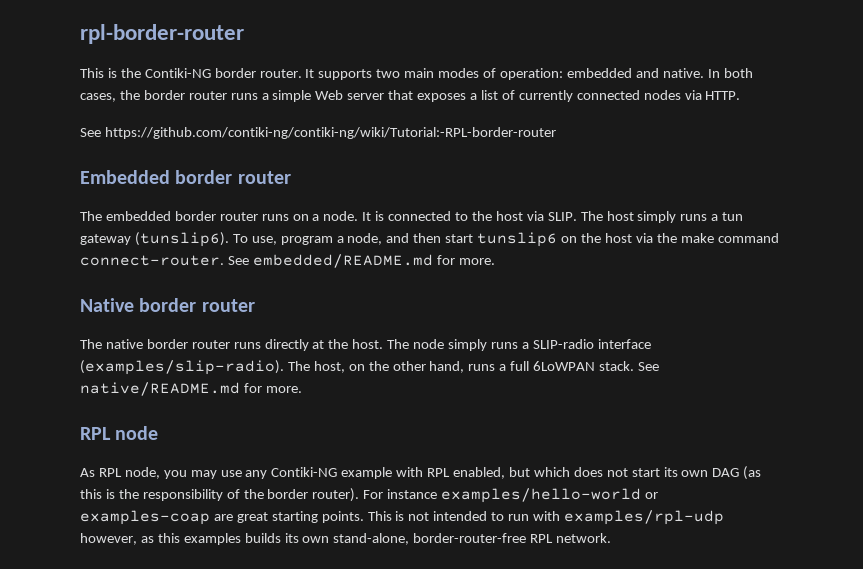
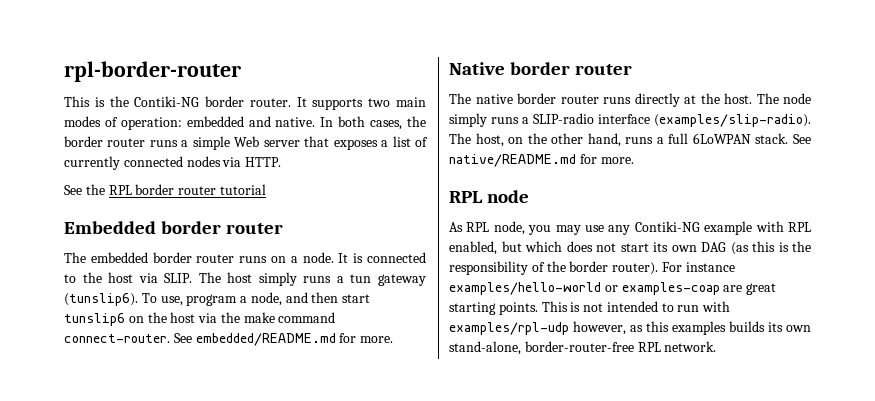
[104,127,556,139] https://github.com/contiki-ng/contiki-ng/wiki/Tutorial:-RPL-border-router -> [85,184,266,195] the RPL border router tutorial

